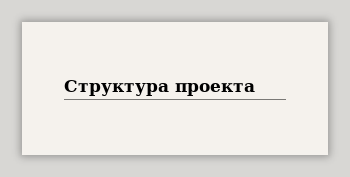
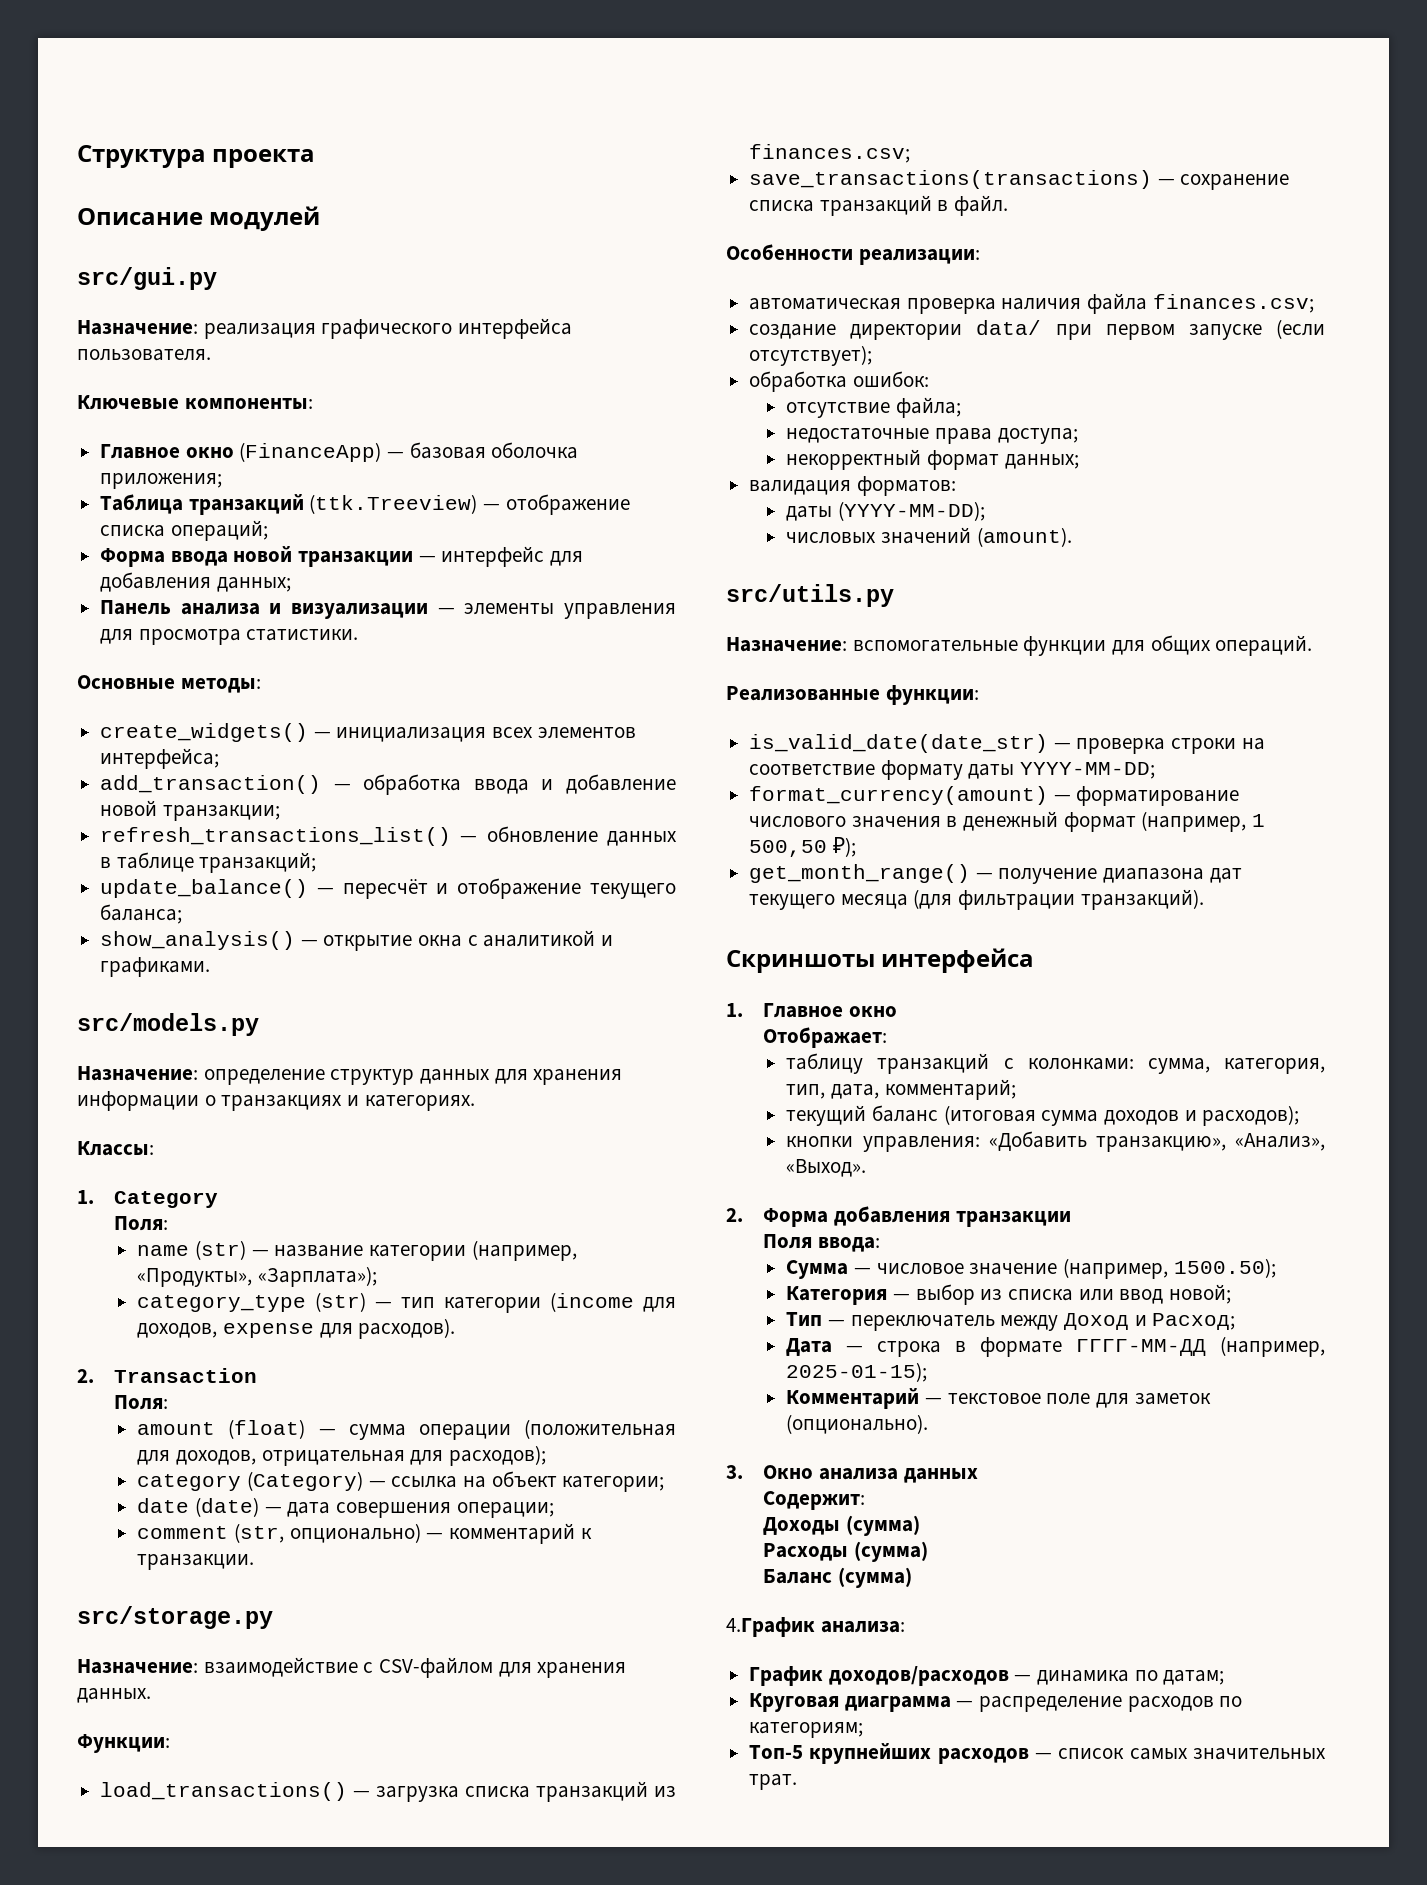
(255, 89) none -> [77,206,321,231] [77,267,217,290] [77,318,573,339] [77,349,211,361] [77,395,313,410] [100,442,579,462] [100,473,223,489] [100,494,630,515] [100,520,268,541] [100,546,584,567] [100,572,291,592] [100,600,676,619] [100,629,359,645] [77,675,261,693] [100,723,636,742] [100,748,220,769] [100,774,676,795] [100,800,280,821] [100,826,677,846] [100,852,317,873] [100,878,676,899] [100,904,183,924] [100,930,614,951] [100,957,211,977] [77,1013,259,1036] [77,1066,623,1085] [77,1091,475,1111] [77,1141,154,1156] [77,1190,219,1208] [114,1216,169,1231] [137,1240,577,1261] [137,1266,377,1287] [137,1292,676,1313] [137,1318,456,1339] [77,1368,258,1383] [114,1395,169,1410] [137,1419,677,1440] [137,1445,547,1466] [137,1471,665,1492] [137,1497,554,1518] [137,1523,592,1544] [137,1554,255,1570] [77,1606,273,1629] [77,1657,627,1678] [77,1688,151,1703] [77,1734,170,1753] [100,1781,677,1802] [749,144,911,163] [749,170,1290,190] [749,195,1009,216] [726,244,980,265] [749,293,1314,314] [749,319,1325,340] [749,345,873,366] [749,371,929,392] [786,397,961,418] [786,428,1078,444] [786,449,1079,470] [749,476,956,496] [786,501,985,521] [786,527,1072,547] [726,584,894,607] [726,635,1313,656] [726,685,979,705] [749,734,1265,754] [749,760,1156,780] [749,786,1240,806] [749,811,1266,832] [749,837,856,857] [749,864,1242,884] [749,889,1204,910] [726,948,1035,973] [726,1003,897,1018] [763,1027,888,1048] [786,1053,1325,1074] [786,1079,1016,1100] [786,1105,1300,1126] [786,1131,1325,1152] [786,1159,867,1177] [726,1206,1071,1227] [763,1234,880,1252] [786,1258,1276,1279] [786,1284,1232,1305] [786,1312,1236,1331] [786,1336,1325,1357] [786,1362,928,1382] [786,1388,1211,1409] [786,1414,929,1434] [726,1465,978,1483] [763,1491,866,1510] [763,1515,920,1536] [763,1541,928,1562] [763,1567,912,1588] [726,1617,905,1637] [749,1666,1225,1686] [749,1693,1243,1712] [749,1722,864,1738] [749,1743,1326,1764] [749,1774,798,1790] // Описание модулей // src/gui.py // Назначение: реализация графического интерфейса пользователя. // Ключевые компоненты: // Главное окно (FinanceApp) — базовая оболочка приложения; // Таблица транзакций (ttk.Treeview) — отображение списка операций; // Форма ввода новой транзакции — интерфейс для добавления данных; // Панель анализа и визуализации — элементы управления для просмотра статистики. // Основные методы: // create_widgets() — инициализация всех элементов интерфейса; // add_transaction() — обработка ввода и добавление новой транзакции; // refresh_transactions_list() — обновление данных в таблице транзакций; // update_balance() — пересчёт и отображение текущего баланса; // show_analysis() — открытие окна с аналитикой и графиками. // src/models.py // Назначение: определение структур данных для хранения информации о транзакциях и категориях. // Классы: // 1. Category // Поля: // name (str) — название категории (например, «Продукты», «Зарплата»); // category_type (str) — тип категории (income для доходов, expense для расходов). // 2. Transaction // Поля: // amount (float) — сумма операции (положительная для доходов, отрицательная для расходов); // category (Category) — ссылка на объект категории; // date (date) — дата совершения операции; // comment (str, опционально) — комментарий к транзакции. // src/storage.py // Назначение: взаимодействие с CSV‑файлом для хранения данных. // Функции: // load_transactions() — загрузка списка транзакций из finances.csv; // save_transactions(transactions) — сохранение списка транзакций в файл. // Особенности реализации: // автоматическая проверка наличия файла finances.csv; // создание директории data/ при первом запуске (если отсутствует); // обработка ошибок: // отсутствие файла; // недостаточные права доступа; // некорректный формат данных; // валидация форматов: // даты (YYYY-MM-DD); // числовых значений (amount). // src/utils.py // Назначение: вспомогательные функции для общих операций. // Реализованные функции: // is_valid_date(date_str) — проверка строки на соответствие формату даты YYYY-MM-DD; // format_currency(amount) — форматирование числового значения в денежный формат (например, 1 500,50 ₽); // get_month_range() — получение диапазона дат текущего месяца (для фильтрации транзакций). // Скриншоты интерфейса // 1. Главное окно // Отображает: // таблицу транзакций с колонками: сумма, категория, тип, дата, комментарий; // текущий баланс (итоговая сумма доходов и расходов); // кнопки управления: «Добавить транзакцию», «Анализ», «Выход». // 2. Форма добавления транзакции // Поля ввода: // Сумма — числовое значение (например, 1500.50); // Категория — выбор из списка или ввод новой; // Тип — переключатель между Доход и Расход; // Дата — строка в формате ГГГГ-ММ-ДД (например, 2025-01-15); // Комментарий — текстовое поле для заметок (опционально). // 3. Окно анализа данных // Содержит: // Доходы (сумма) // Расходы (сумма) // Баланс (сумма) // 4.График анализа: // График доходов/расходов — динамика по датам; // Круговая диаграмма — распределение расходов по категориям; // Топ‑5 крупнейших расходов — список самых значительных трат.

